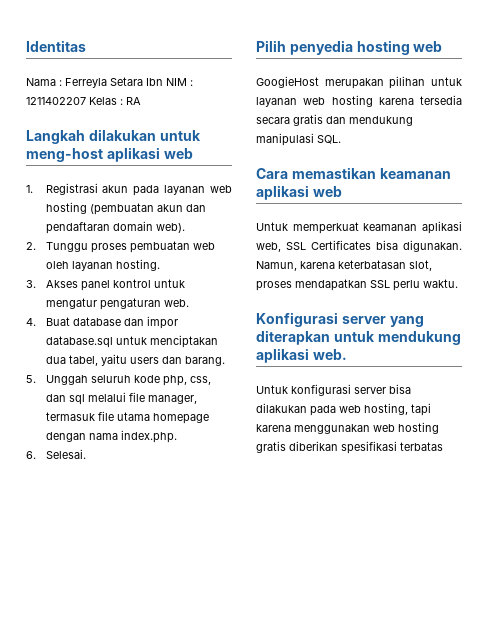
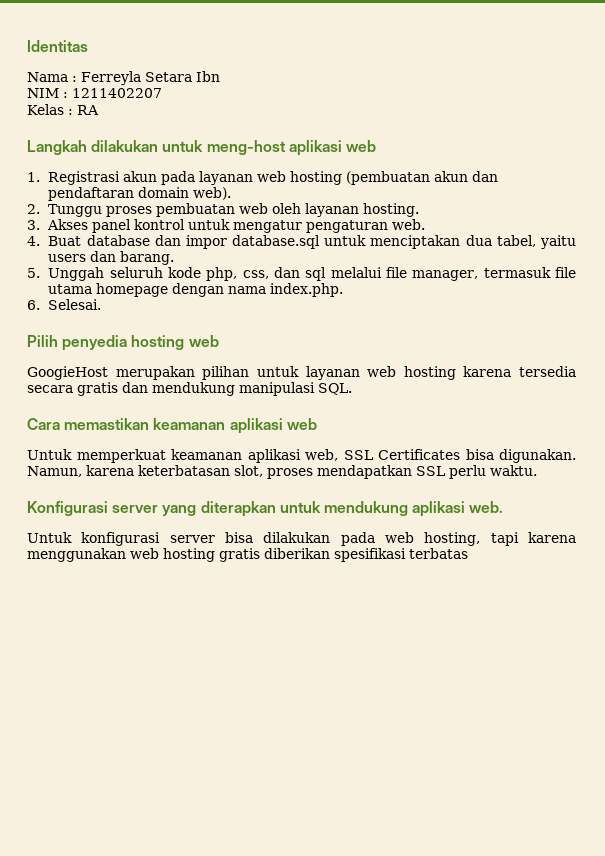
(163, 82) none -> (220, 76) //
(86, 101) none -> (162, 93) //

